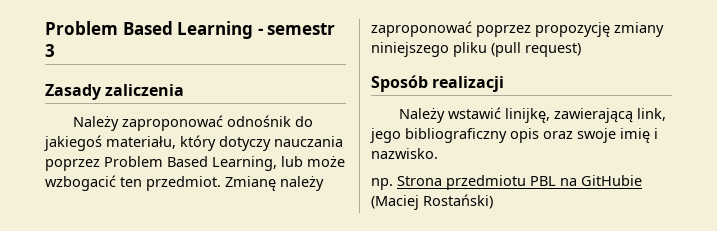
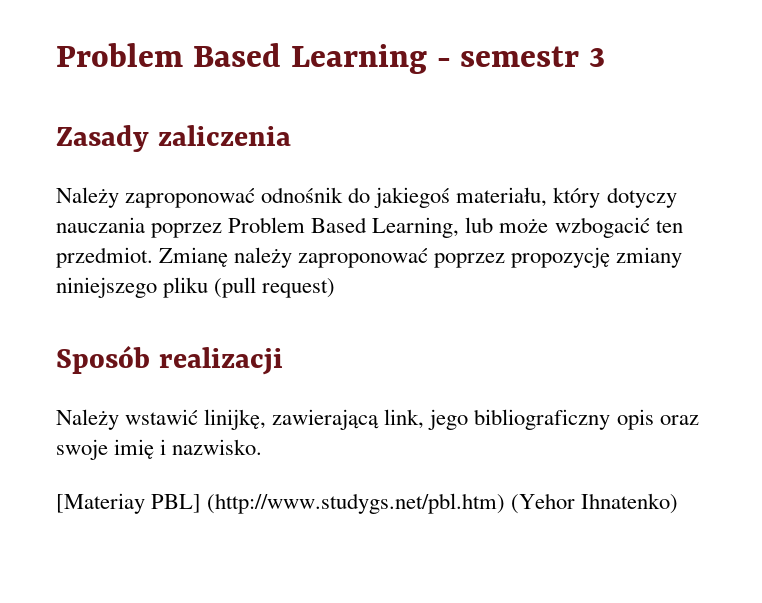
[371,175,642,190] [371,194,493,210] np. Strona przedmiotu PBL na GitHubie (Maciej Rostański) -> [56,493,679,514] [Materiay PBL] (http://www.studygs.net/pbl.htm) (Yehor Ihnatenko)

